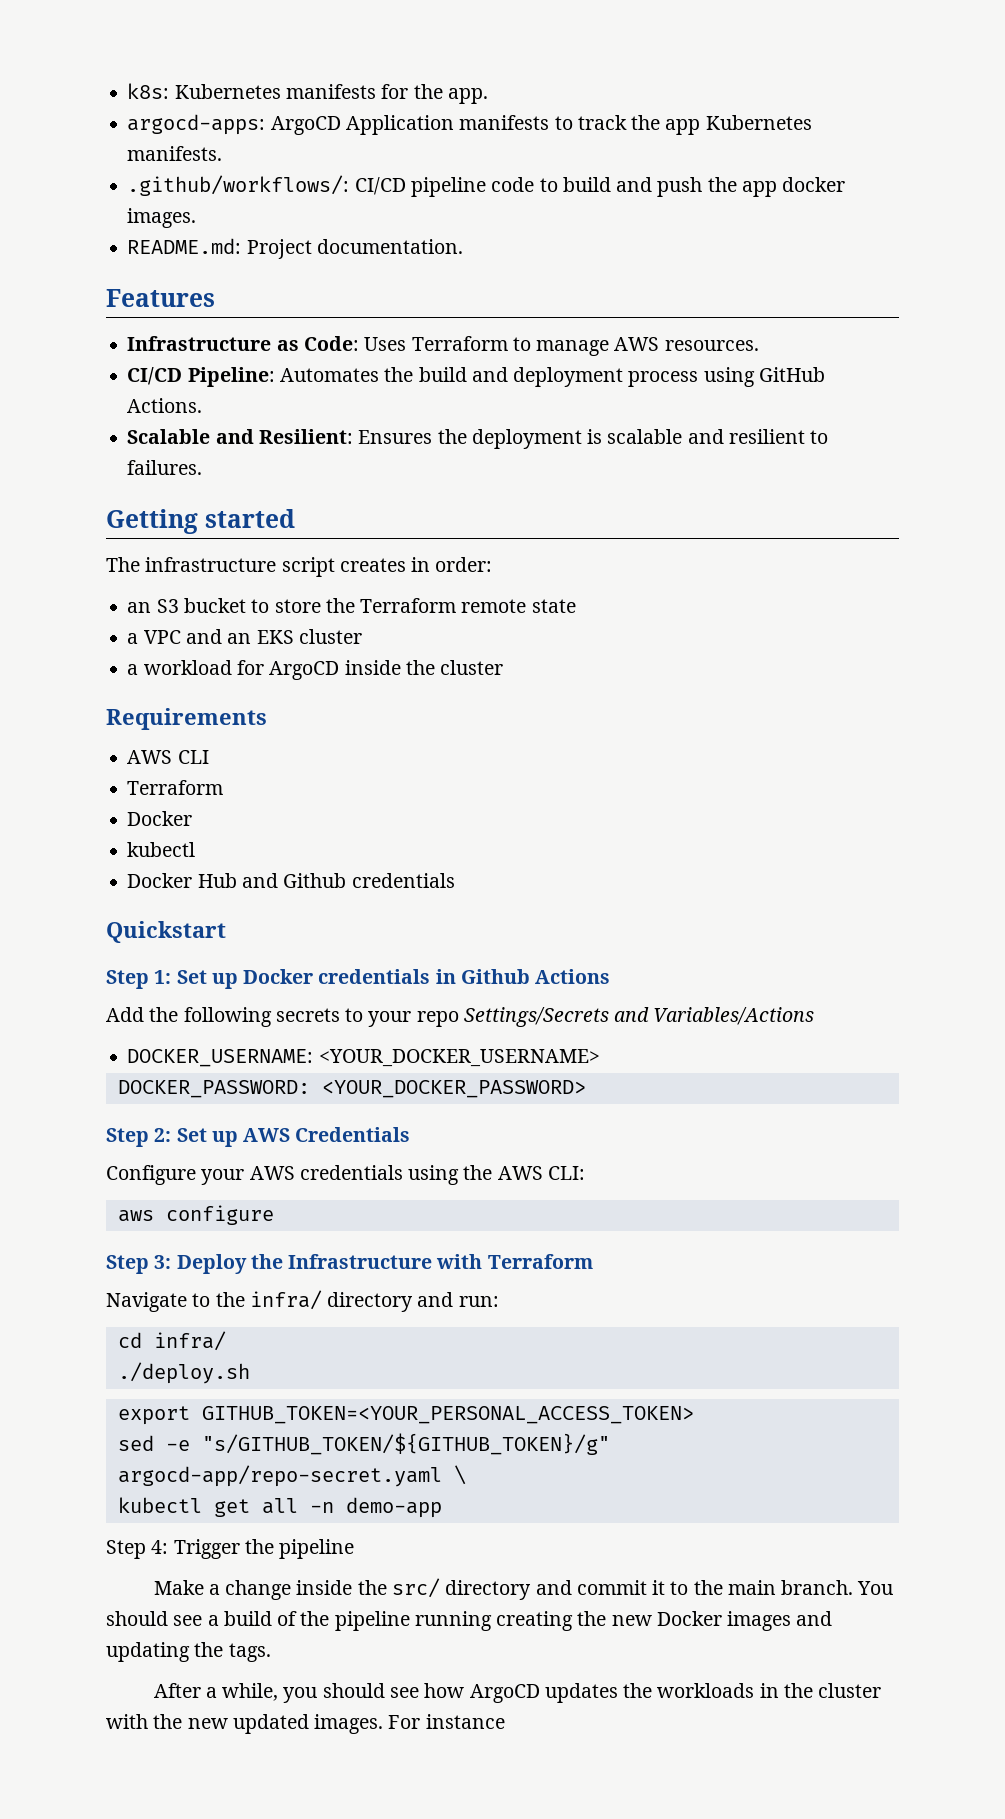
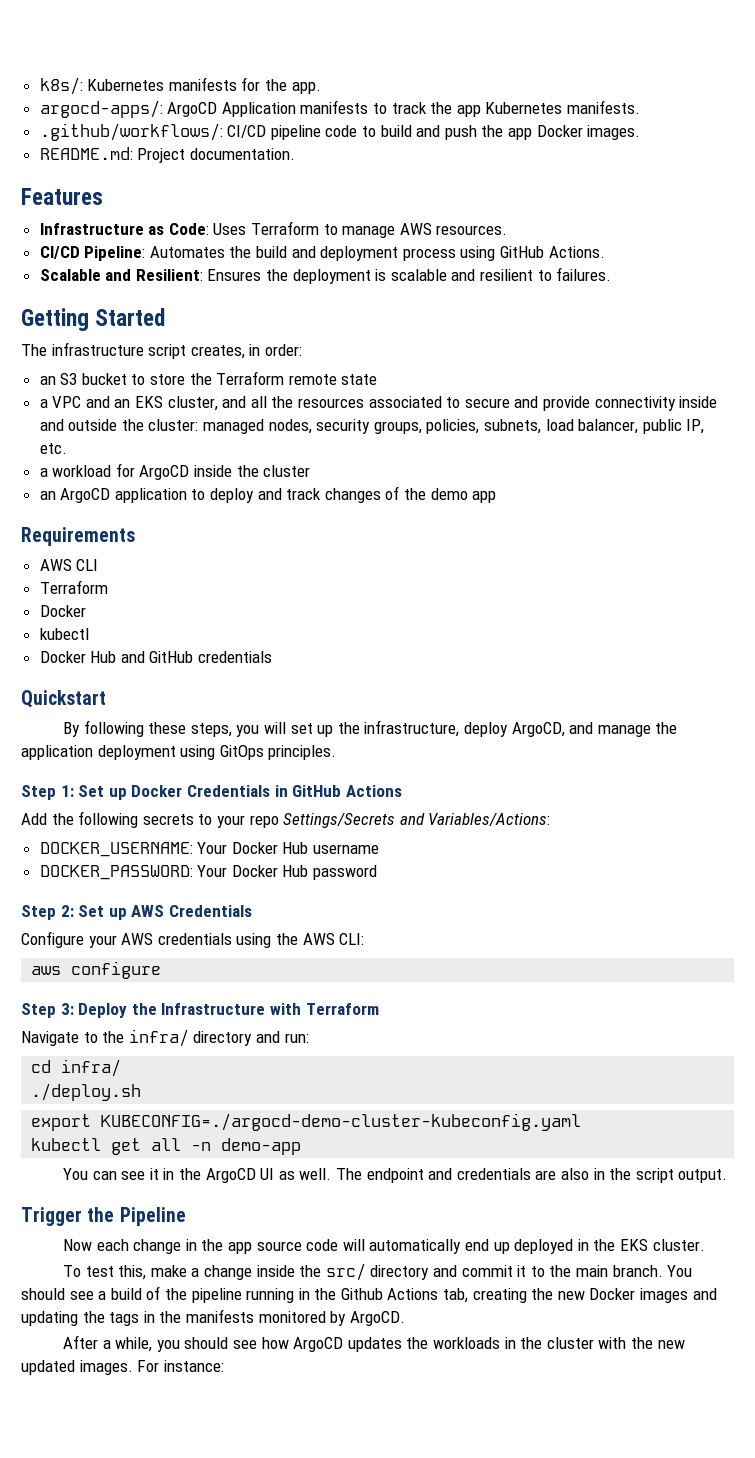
[127,83,170,99] k8s: -> [39,77,83,95] k8s/:
[127,114,266,135] argocd-apps: -> [39,100,163,118] argocd-apps/:
[782,177,846,192] docker -> [536,125,583,137] Docker
[204,509,295,528] started -> [95,308,166,326] Started
[339,558,406,572] creates -> [190,345,245,359] creates,
[298,629,362,644] cluster -> [167,396,718,411] [39,419,705,434] [39,443,67,454] cluster, and all the resources associated to secure and provide connectivity inside and outside the cluster: managed nodes, security groups, policies, subnets, load balancer, public IP, etc.
(504, 667) none -> [39,486,497,503] // an ArgoCD application to deploy and track changes of the demo app
[283,873,347,888] Github -> [149,651,194,663] GitHub
(226, 932) none -> [63,720,678,737] [21,745,337,760] // By following these steps, you will set up the infrastructure, deploy ArgoCD, and manage the application deployment using GitOps principles.
[318,969,530,984] credentials in Github -> [186,785,342,797] Credentials in GitHub
[653,1007,815,1025] Variables/Actions -> [428,813,551,826] Variables/Actions:
[318,1049,600,1067] [117,1080,586,1098] <YOUR_DOCKER_USERNAME> // DOCKER_PASSWORD: <YOUR_DOCKER_PASSWORD> -> [197,842,380,854] [39,865,378,880] Your Docker Hub username // DOCKER_PASSWORD: Your Docker Hub password
[201,1406,694,1424] [117,1433,610,1455] [117,1465,466,1487] GITHUB_TOKEN=<YOUR_PERSONAL_ACCESS_TOKEN> // sed -e "s/GITHUB_TOKEN/${GITHUB_TOKEN}/g" argocd-app/repo-secret.yaml \ -> [101,1113,582,1131] KUBECONFIG=./argocd-demo-cluster-kubeconfig.yaml
[106,1539,355,1559] [153,1580,204,1595] Step 4: Trigger the pipeline // Make -> [63,1168,728,1183] [21,1207,186,1226] [63,1239,705,1254] [63,1265,187,1280] You can see it in the ArgoCD UI as well. The endpoint and credentials are also in the script output. // Trigger the Pipeline // Now each change in the app source code will automatically end up deployed in the EKS cluster. // To test this, make
(492, 1621) none -> [298,1288,469,1303] in the Github Actions tab,
[228,1643,271,1662] tags. -> [109,1309,405,1326] tags in the manifests monitored by ArgoCD.
[425,1714,505,1729] instance -> [163,1360,224,1372] instance:

